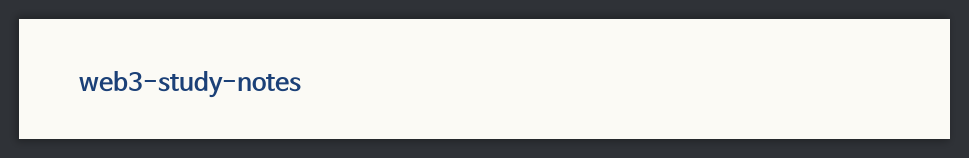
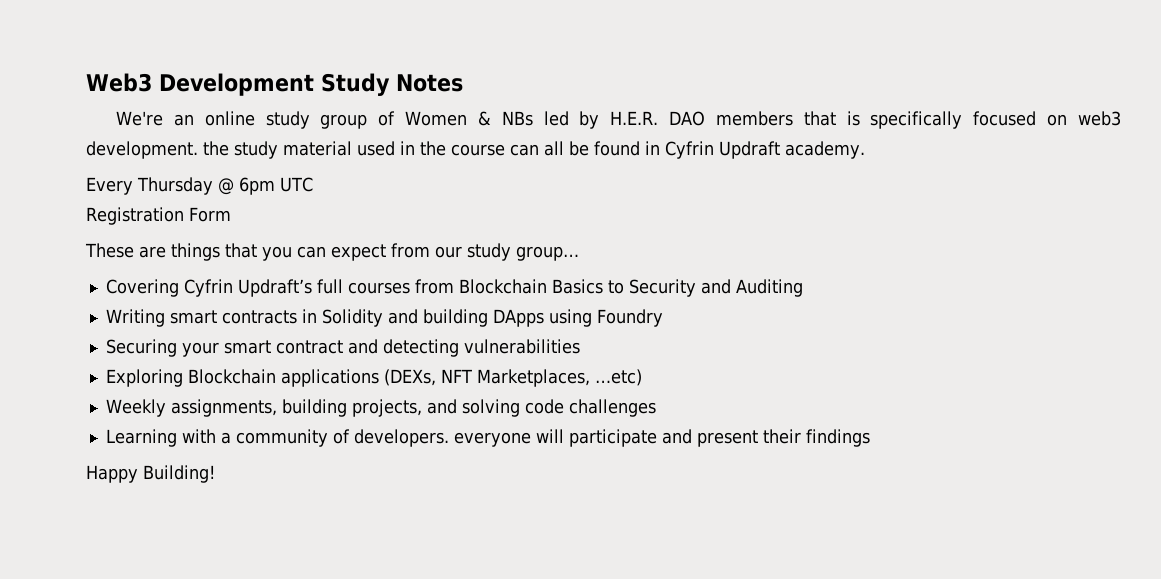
[79,71,301,98] web3-study-notes -> [86,73,463,96] [116,111,1121,129] [86,141,865,159] [86,177,313,195] [86,207,231,225] [85,243,579,261] [105,279,803,297] [105,309,663,327] [105,339,580,357] [105,369,642,387] [105,399,656,417] [105,429,870,447] [86,465,215,483] Web3 Development Study Notes // We're an online study group of Women & NBs led by H.E.R. DAO members that is specifically focused on web3 development. the study material used in the course can all be found in Cyfrin Updraft academy. // Every Thursday @ 6pm UTC // Registration Form // These are things that you can expect from our study group… // Covering Cyfrin Updraft’s full courses from Blockchain Basics to Security and Auditing // Writing smart contracts in Solidity and building DApps using Foundry // Securing your smart contract and detecting vulnerabilities // Exploring Blockchain applications (DEXs, NFT Marketplaces, …etc) // Weekly assignments, building projects, and solving code challenges // Learning with a community of developers. everyone will participate and present their findings // Happy Building!

